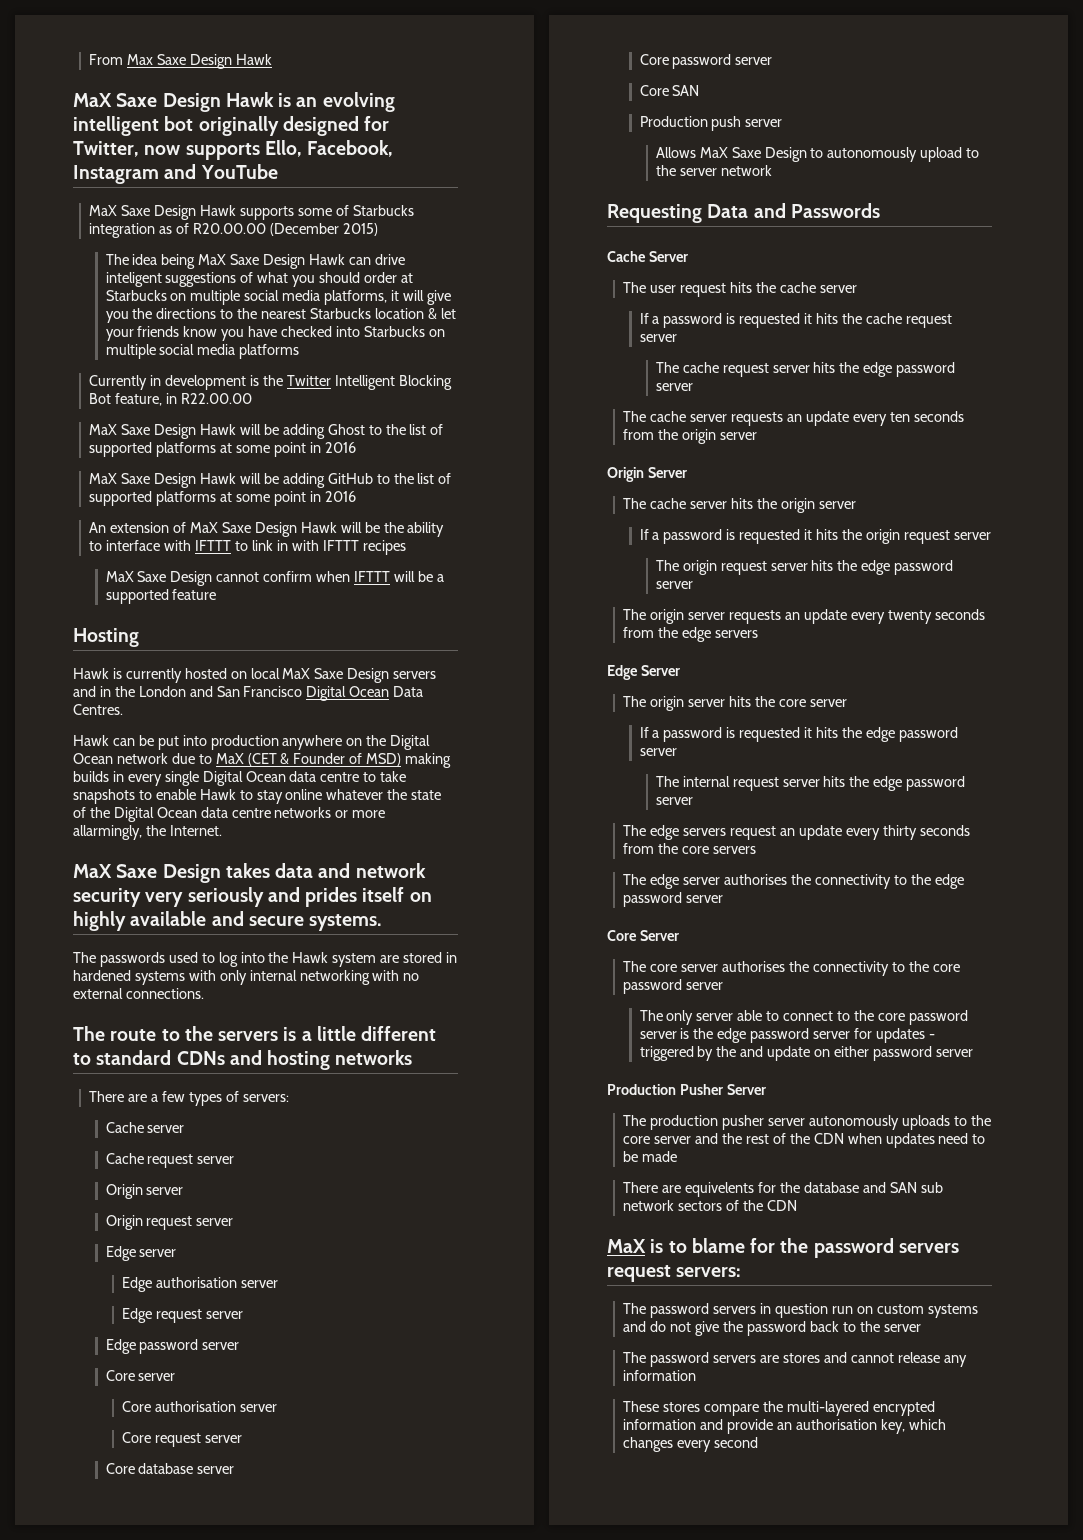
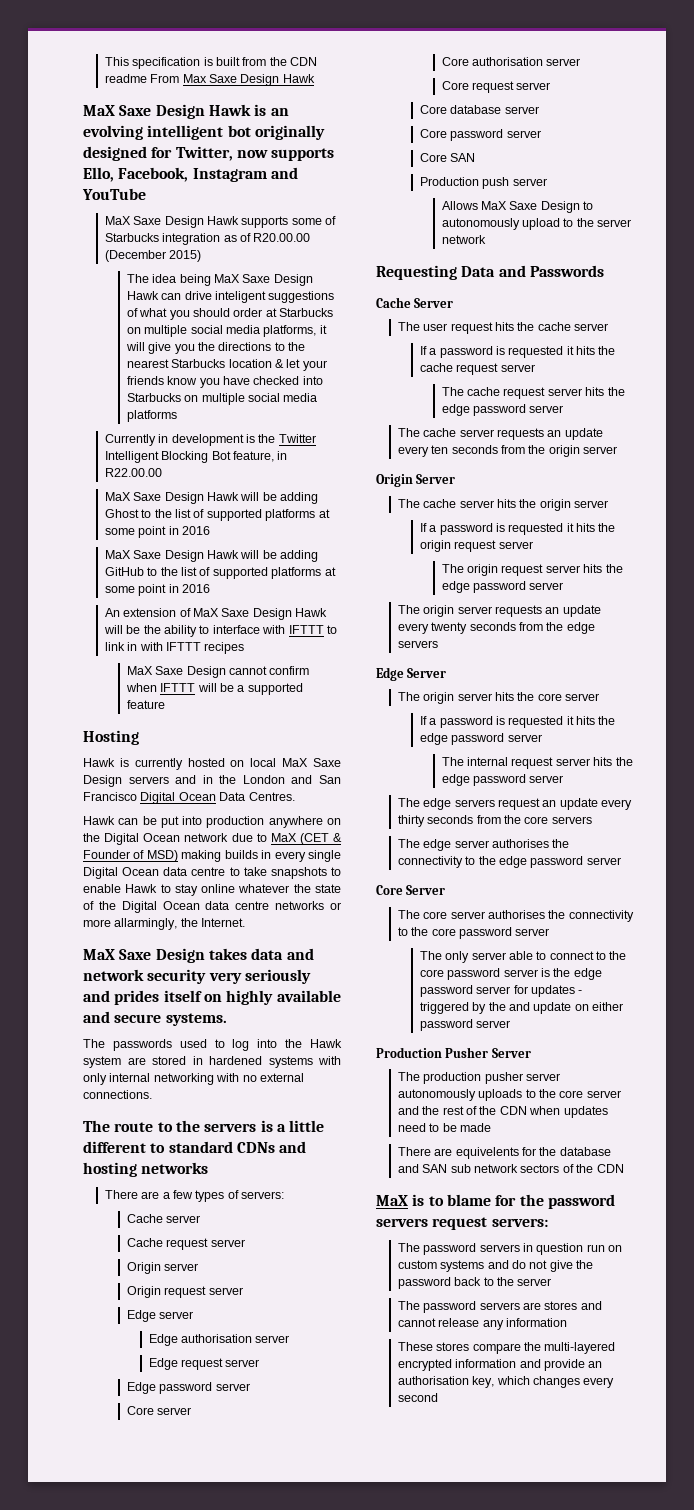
(89, 59) none -> [104,57,318,69] [104,74,147,83] This specification is built from the CDN readme

